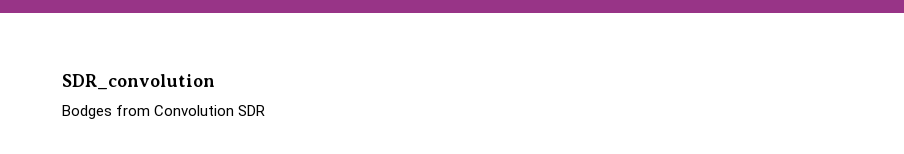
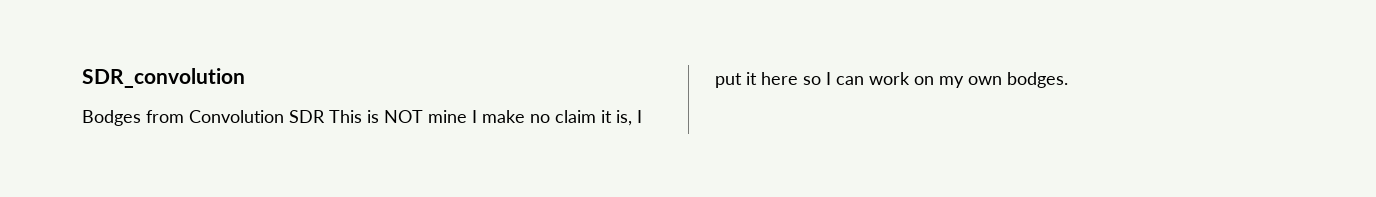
(266, 110) none -> [329,110,642,126] [715,72,1068,88] This is NOT mine I make no claim it is, I put it here so I can work on my own bodges.

